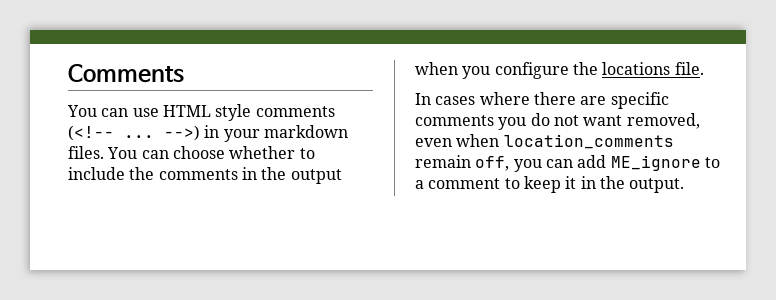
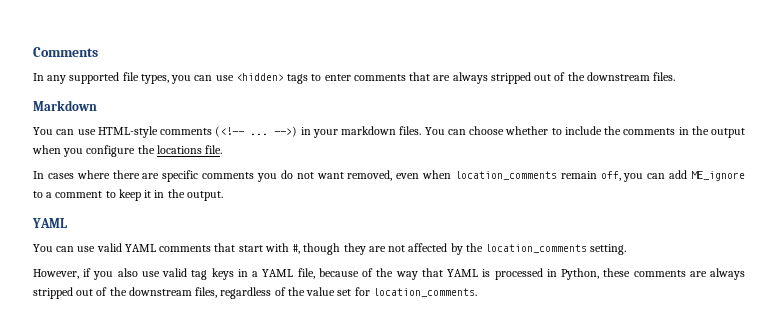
[67,104,252,121] // You can use HTML style -> [33,72,676,84] [33,100,97,111] [33,126,158,138] // In any supported file types, you can use <hidden> tags to enter comments that are always stripped out of the downstream files. // Markdown // You can use HTML-style
(685, 185) none -> [32,218,67,228] [33,243,627,255] [33,268,746,280] [33,287,477,299] // YAML // You can use valid YAML comments that start with #, though they are not affected by the location_comments setting. // However, if you also use valid tag keys in a YAML file, because of the way that YAML is processed in Python, these comments are always stripped out of the downstream files, regardless of the value set for location_comments.

